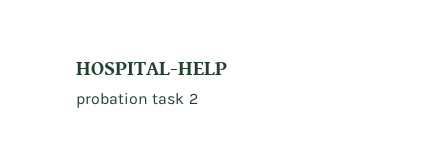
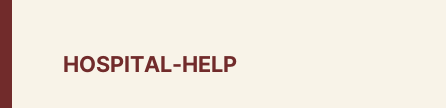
[76,92,198,108] // probation task 2 -> (237, 64) none

